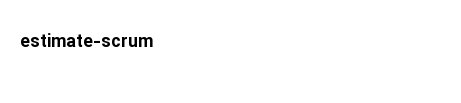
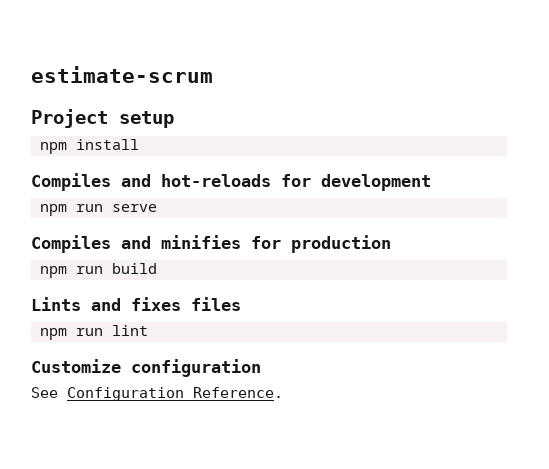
(153, 40) none -> [31,109,174,128] [40,139,139,154] [31,173,431,191] [40,204,157,216] [31,235,391,253] [40,263,157,278] [31,297,241,311] [40,325,148,340] [31,359,261,377] [31,387,283,401] // Project setup // npm install // Compiles and hot-reloads for development // npm run serve // Compiles and minifies for production // npm run build // Lints and fixes files // npm run lint // Customize configuration // See Configuration Reference.

